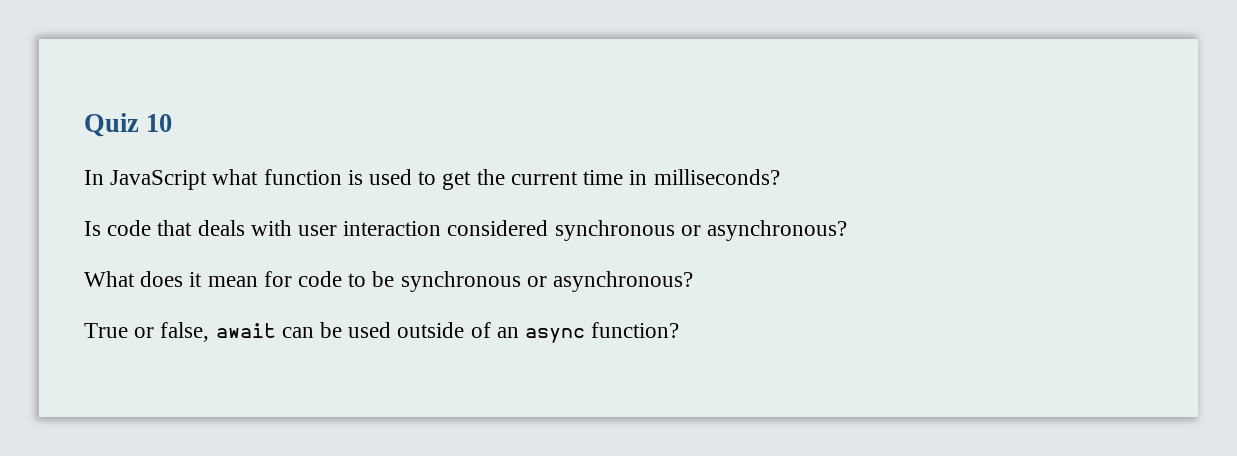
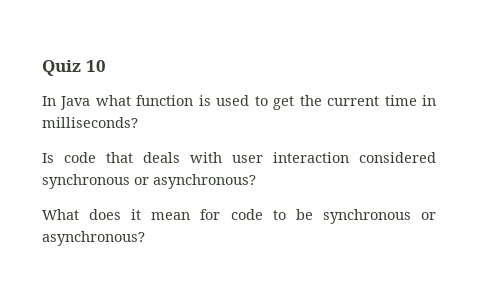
[110,170,208,190] JavaScript -> [60,96,91,110] Java
[84,322,680,343] // True or false, await can be used outside of an async function? -> (145, 238) none

